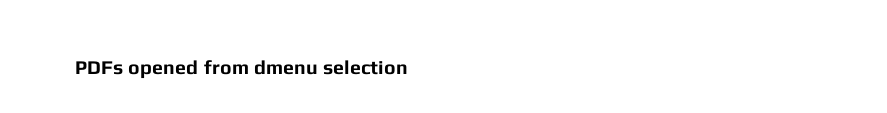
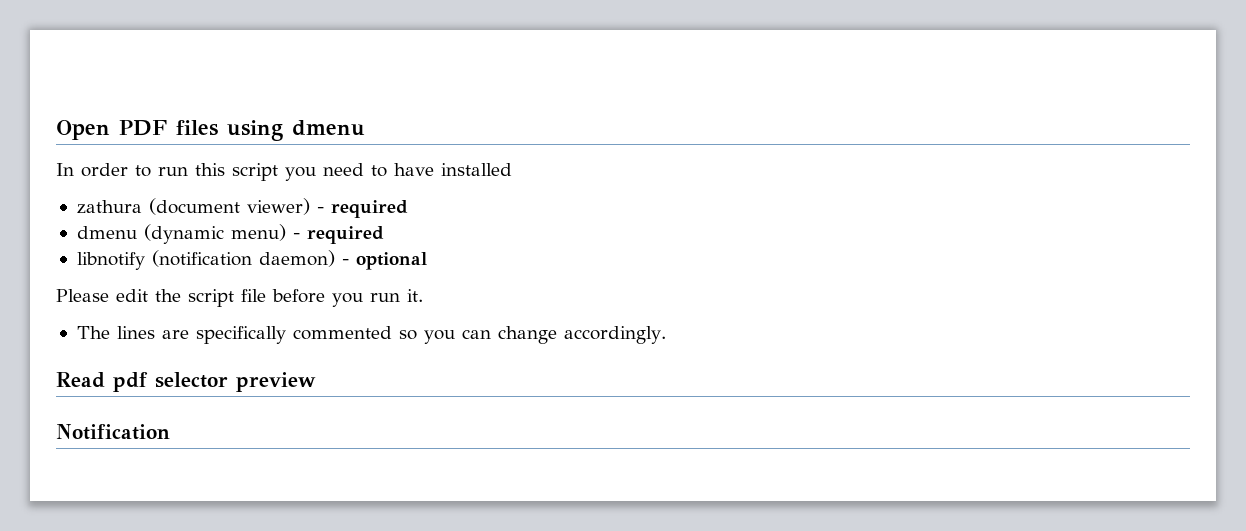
[75,60,409,79] PDFs opened from dmenu selection -> [56,120,365,141] [56,163,512,181] [76,198,408,218] [76,224,384,244] [76,250,427,270] [56,289,423,307] [76,326,666,344] [56,372,316,392] [56,424,170,440] Open PDF files using dmenu // In order to run this script you need to have installed // zathura (document viewer) - required // dmenu (dynamic menu) - required // libnotify (notification daemon) - optional // Please edit the script file before you run it. // The lines are specifically commented so you can change accordingly. // Read pdf selector preview // Notification

